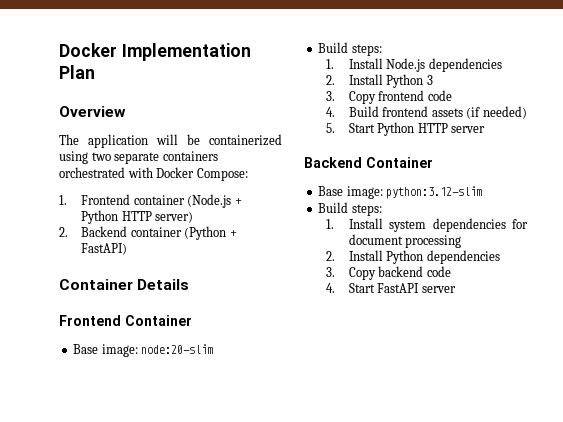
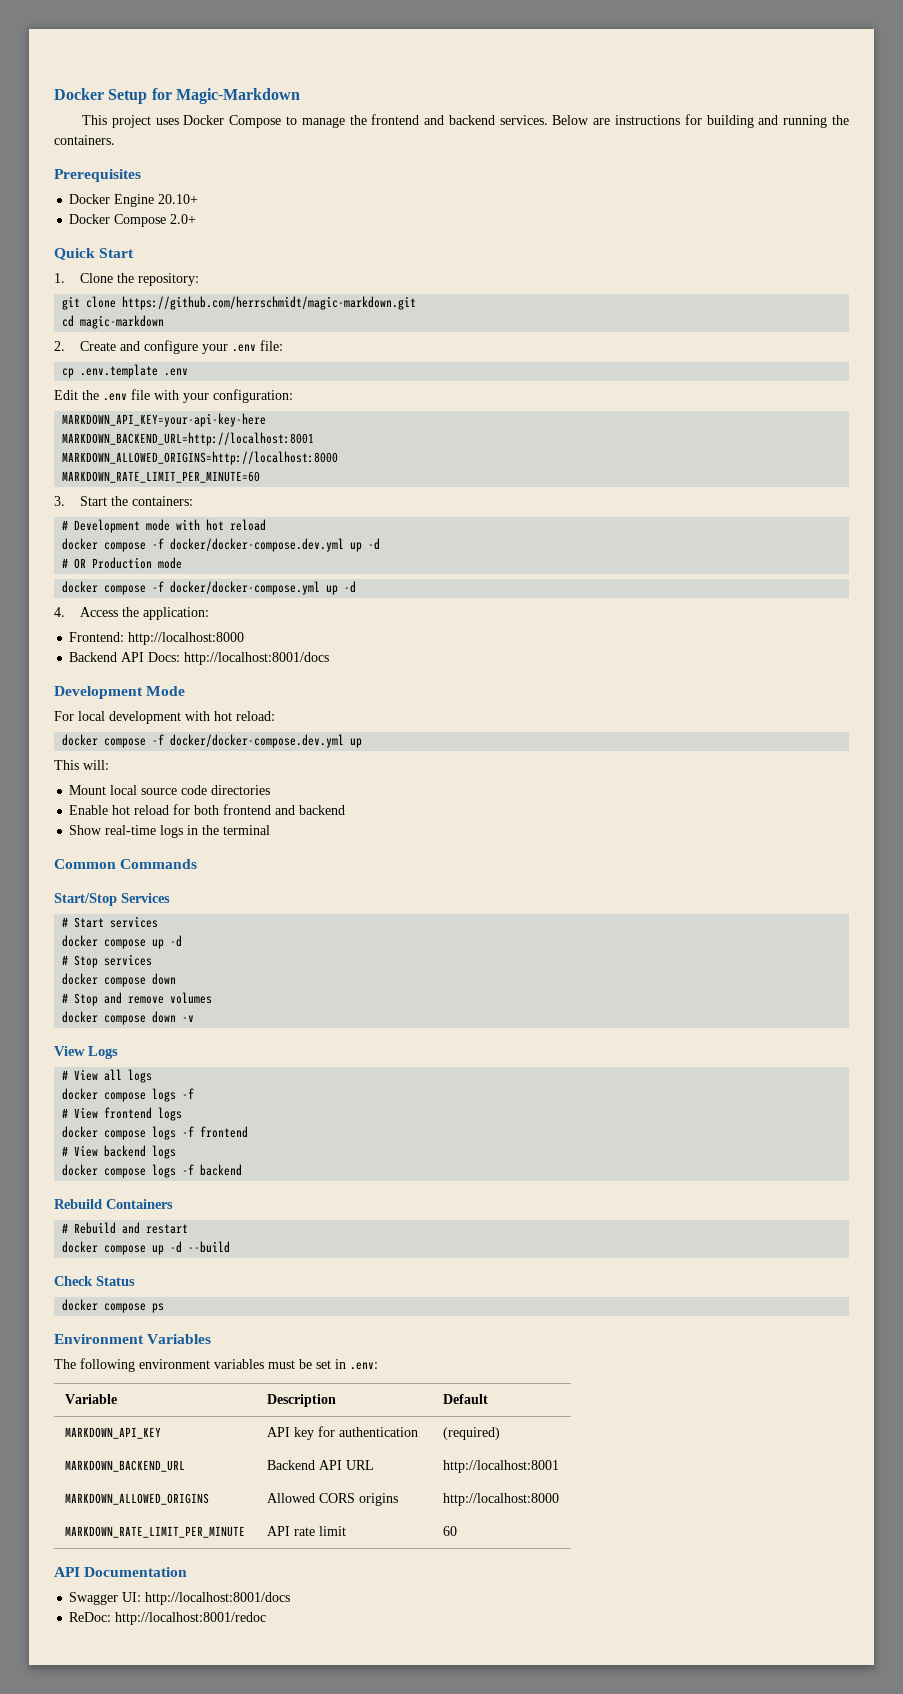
[59,43,251,61] [59,65,95,79] [59,106,126,117] [59,134,282,148] [59,151,218,164] [59,167,248,181] [59,194,242,208] [81,210,194,224] [59,226,237,240] [81,243,128,255] [59,279,190,290] [59,315,192,326] [73,344,214,357] [318,42,382,56] [326,58,502,72] [326,74,433,88] [326,90,452,104] [326,106,527,119] [326,122,486,136] [304,157,433,168] [318,186,483,199] [318,202,382,216] [326,218,528,232] [348,234,462,248] [326,250,500,264] [326,266,451,280] [326,283,456,293] Docker Implementation Plan // Overview // The application will be containerized using two separate containers orchestrated with Docker Compose: // 1. Frontend container (Node.js + Python HTTP server) // 2. Backend container (Python + FastAPI) // Container Details // Frontend Container // Base image: node:20-slim // Build steps: // 1. Install Node.js dependencies // 2. Install Python 3 // 3. Copy frontend code // 4. Build frontend assets (if needed) // 5. Start Python HTTP server // Backend Container // Base image: python:3.12-slim // Build steps: // 1. Install system dependencies for document processing // 2. Install Python dependencies // 3. Copy backend code // 4. Start FastAPI server -> [54,88,300,104] [82,114,850,128] [54,135,115,145] [54,169,141,182] [69,194,199,207] [69,214,197,227] [54,248,135,260] [54,273,200,286] [62,296,417,310] [62,315,165,329] [54,340,284,354] [62,364,189,378] [54,389,293,403] [62,413,267,427] [62,432,315,446] [62,451,339,465] [62,471,261,483] [54,496,194,506] [62,519,267,533] [62,538,381,552] [62,557,183,569] [62,581,357,595] [54,607,210,620] [69,632,245,645] [69,652,330,665] [54,686,186,699] [54,711,275,724] [62,734,363,748] [54,760,109,770] [69,785,271,795] [69,804,346,815] [69,825,271,838] [54,859,198,869] [54,893,170,906] [62,916,159,928] [62,935,183,949] [62,954,153,968] [62,973,177,987] [62,992,213,1006] [62,1011,195,1025] [54,1046,118,1059] [62,1069,153,1083] [62,1088,195,1102] [62,1107,183,1121] [62,1126,249,1140] [62,1145,177,1159] [62,1164,243,1178] [54,1199,173,1209] [62,1222,189,1234] [62,1241,231,1255] [54,1276,135,1286] [62,1299,165,1313] [54,1334,212,1344] [54,1358,378,1372] [64,1394,117,1404] [266,1394,336,1407] [442,1394,488,1404] [64,1427,161,1439] [266,1426,418,1440] [442,1427,500,1440] [64,1460,185,1472] [266,1460,374,1470] [442,1460,559,1473] [64,1493,209,1505] [266,1493,398,1506] [442,1493,559,1506] [64,1526,245,1538] [266,1526,346,1536] [442,1526,457,1536] [54,1567,188,1577] [69,1592,291,1605] [69,1612,267,1625] Docker Setup for Magic-Markdown // This project uses Docker Compose to manage the frontend and backend services. Below are instructions for building and running the containers. // Prerequisites // Docker Engine 20.10+ // Docker Compose 2.0+ // Quick Start // 1. Clone the repository: // git clone https://github.com/herrschmidt/magic-markdown.git // cd magic-markdown // 2. Create and configure your .env file: // cp .env.template .env // Edit the .env file with your configuration: // MARKDOWN_API_KEY=your-api-key-here // MARKDOWN_BACKEND_URL=http://localhost:8001 // MARKDOWN_ALLOWED_ORIGINS=http://localhost:8000 // MARKDOWN_RATE_LIMIT_PER_MINUTE=60 // 3. Start the containers: // # Development mode with hot reload // docker compose -f docker/docker-compose.dev.yml up -d // # OR Production mode // docker compose -f docker/docker-compose.yml up -d // 4. Access the application: // Frontend: http://localhost:8000 // Backend API Docs: http://localhost:8001/docs // Development Mode // For local development with hot reload: // docker compose -f docker/docker-compose.dev.yml up // This will: // Mount local source code directories // Enable hot reload for both frontend and backend // Show real-time logs in the terminal // Common Commands // Start/Stop Services // # Start services // docker compose up -d // # Stop services // docker compose down // # Stop and remove volumes // docker compose down -v // View Logs // # View all logs // docker compose logs -f // # View frontend logs // docker compose logs -f frontend // # View backend logs // docker compose logs -f backend // Rebuild Containers // # Rebuild and restart // docker compose up -d --build // Check Status // docker compose ps // Environment Variables // The following environment variables must be set in .env: // Variable | Description | Default // MARKDOWN_API_KEY | API key for authentication | (required) // MARKDOWN_BACKEND_URL | Backend API URL | http://localhost:8001 // MARKDOWN_ALLOWED_ORIGINS | Allowed CORS origins | http://localhost:8000 // MARKDOWN_RATE_LIMIT_PER_MINUTE | API rate limit | 60 // API Documentation // Swagger UI: http://localhost:8001/docs // ReDoc: http://localhost:8001/redoc

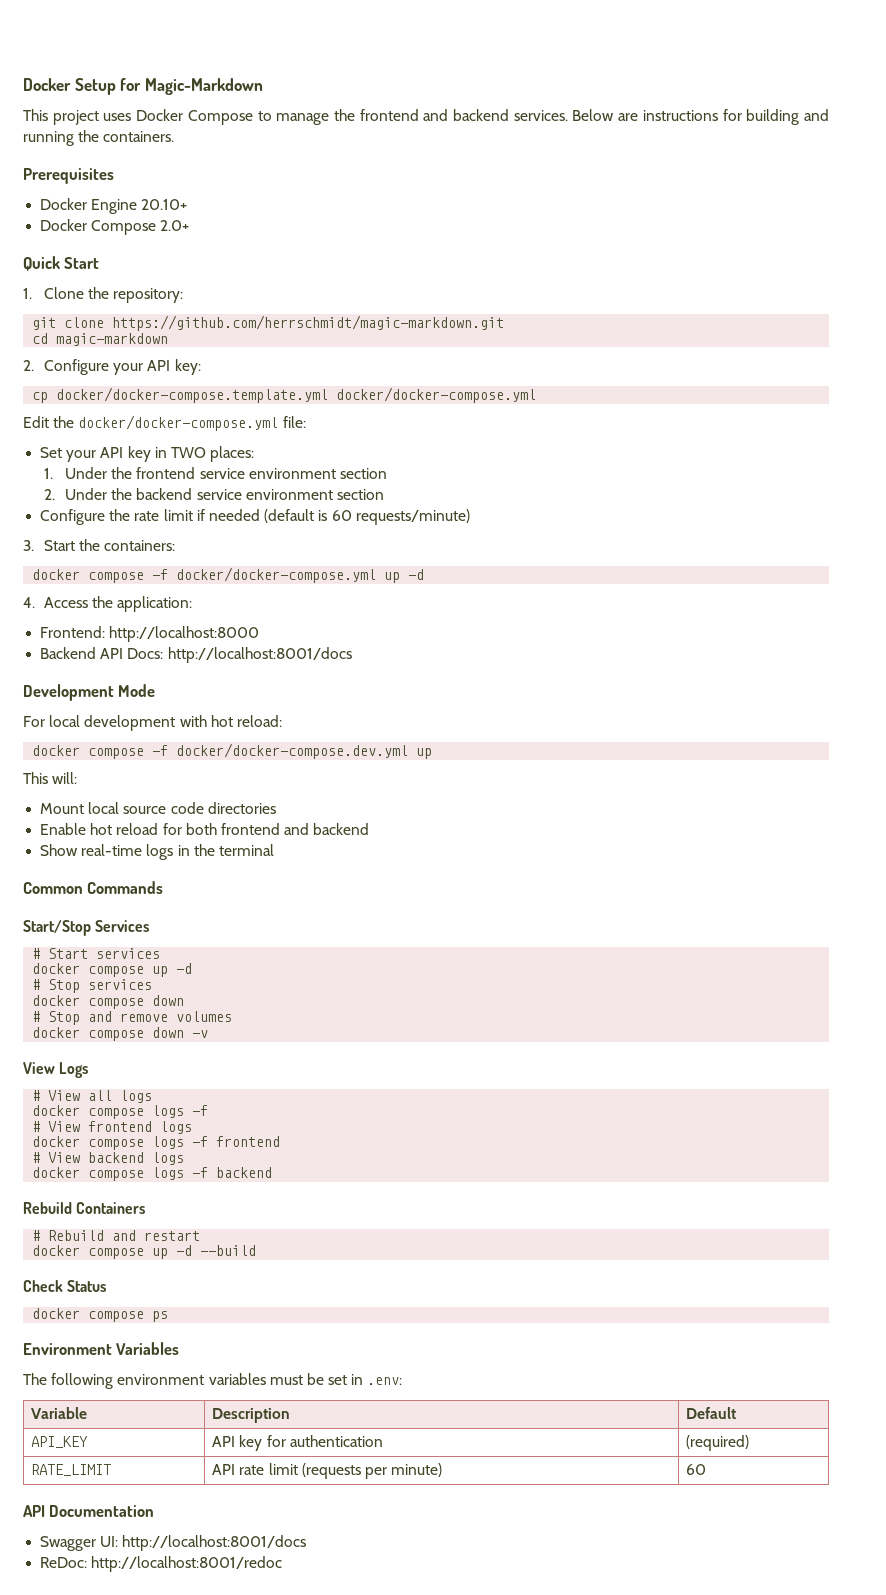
[80,340,284,354] Create and configure your .env file: -> [44,359,201,375] Configure your API key:
[80,364,189,378] .env.template .env -> [56,387,537,403] docker/docker-compose.template.yml docker/docker-compose.yml
[103,389,293,403] [62,413,267,427] [62,432,315,446] [62,451,339,465] [62,471,261,483] [54,496,194,506] [62,519,267,533] [62,538,381,552] [62,557,183,569] .env file with your configuration: // MARKDOWN_API_KEY=your-api-key-here // MARKDOWN_BACKEND_URL=http://localhost:8001 // MARKDOWN_ALLOWED_ORIGINS=http://localhost:8000 // MARKDOWN_RATE_LIMIT_PER_MINUTE=60 // 3. Start the containers: // # Development mode with hot reload // docker compose -f docker/docker-compose.dev.yml up -d // # OR Production mode -> [78,415,306,431] [40,446,255,462] [44,467,387,479] [44,488,384,500] [40,509,470,525] [23,539,176,551] docker/docker-compose.yml file: // Set your API key in TWO places: // 1. Under the frontend service environment section // 2. Under the backend service environment section // Configure the rate limit if needed (default is 60 requests/minute) // 3. Start the containers:
[64,1427,161,1439] MARKDOWN_API_KEY -> [31,1436,89,1448] API_KEY
[64,1460,185,1472] [266,1460,374,1470] [442,1460,559,1473] [64,1493,209,1505] [266,1493,398,1506] [442,1493,559,1506] [64,1526,245,1538] MARKDOWN_BACKEND_URL | Backend API URL | http://localhost:8001 // MARKDOWN_ALLOWED_ORIGINS | Allowed CORS origins | http://localhost:8000 // MARKDOWN_RATE_LIMIT_PER_MINUTE -> [31,1464,112,1476] RATE_LIMIT
(346, 1531) none -> [301,1463,443,1479] (requests per minute)

